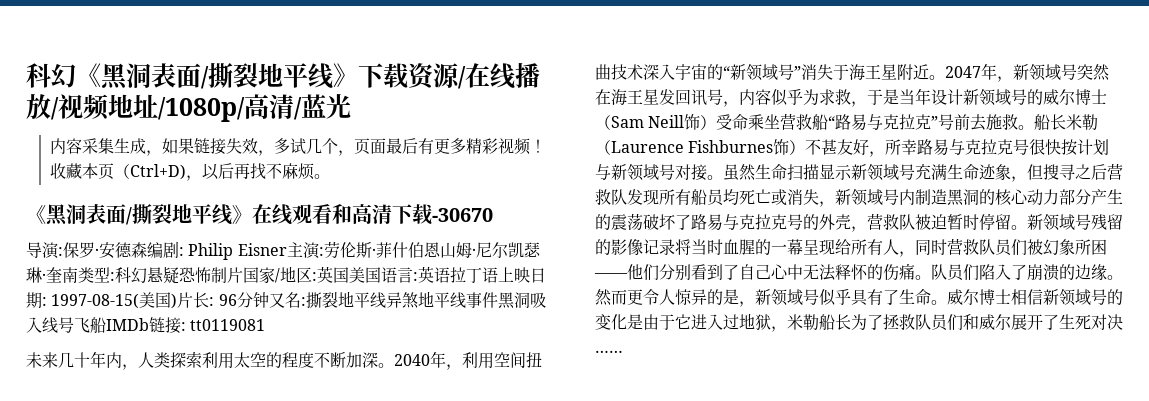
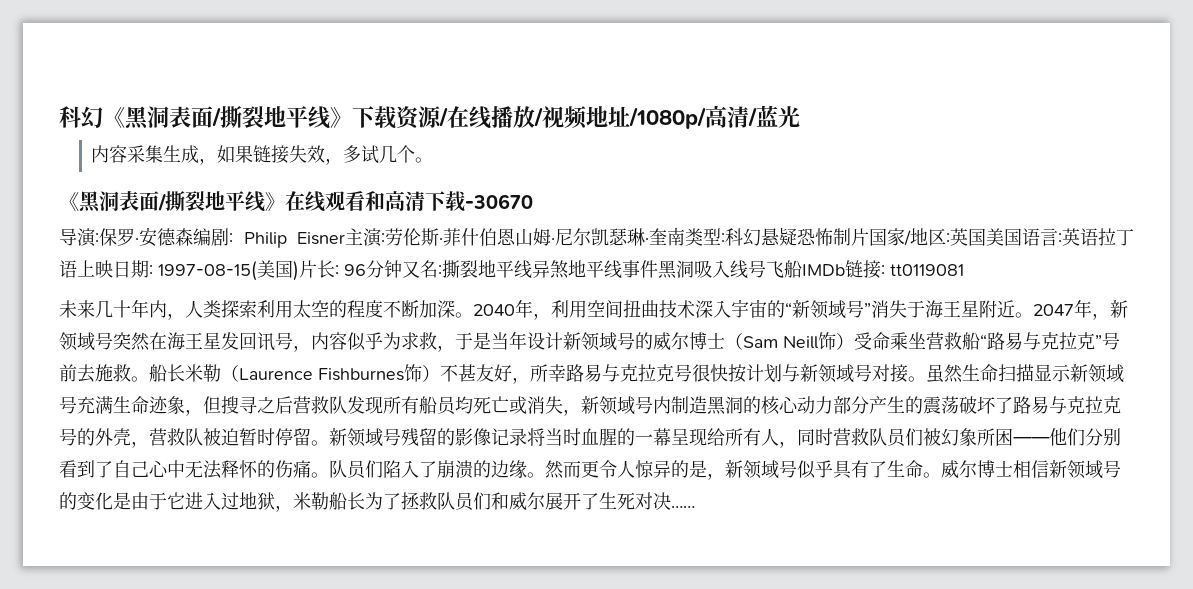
[338,138,547,156] [50,163,315,181] ，页面最后有更多精彩视频！收藏本页（Ctrl+D)，以后再找不麻烦 -> (416, 154) none

